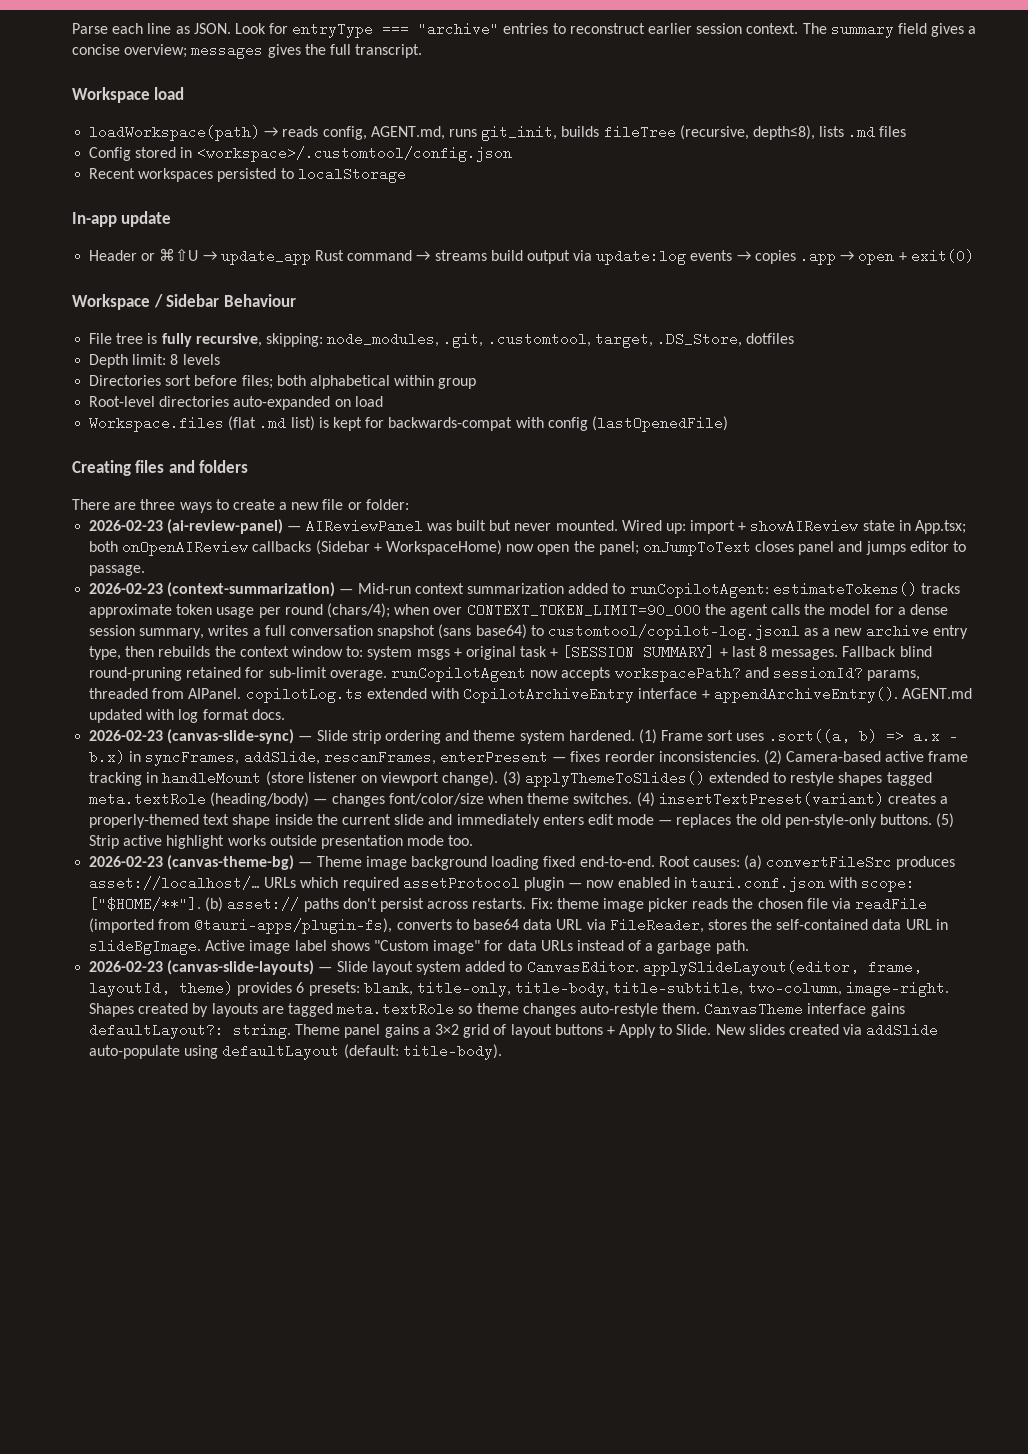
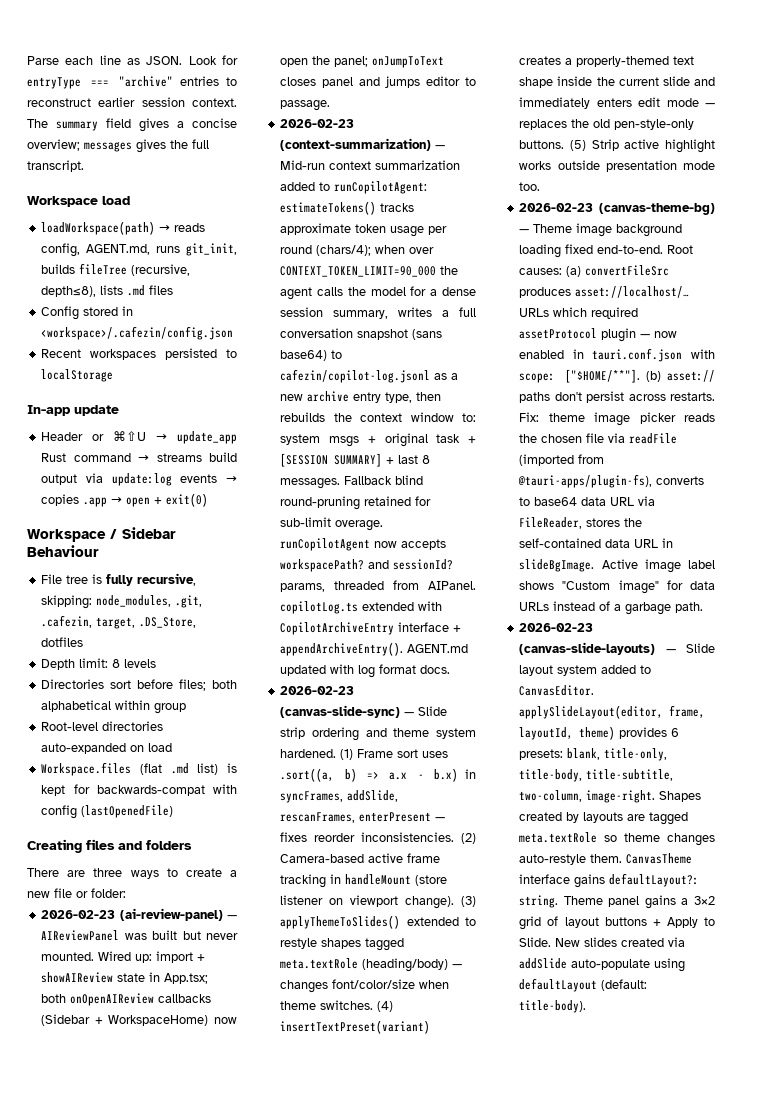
[196,146,512,162] <workspace>/.customtool/config.json -> [41,326,234,340] <workspace>/.cafezin/config.json
[487,332,591,347] .customtool, -> [41,615,93,628] .cafezin,
[547,624,800,640] customtool/copilot-log.jsonl -> [280,369,431,383] cafezin/copilot-log.jsonl

